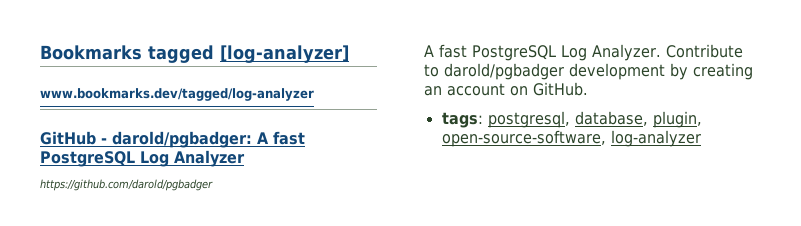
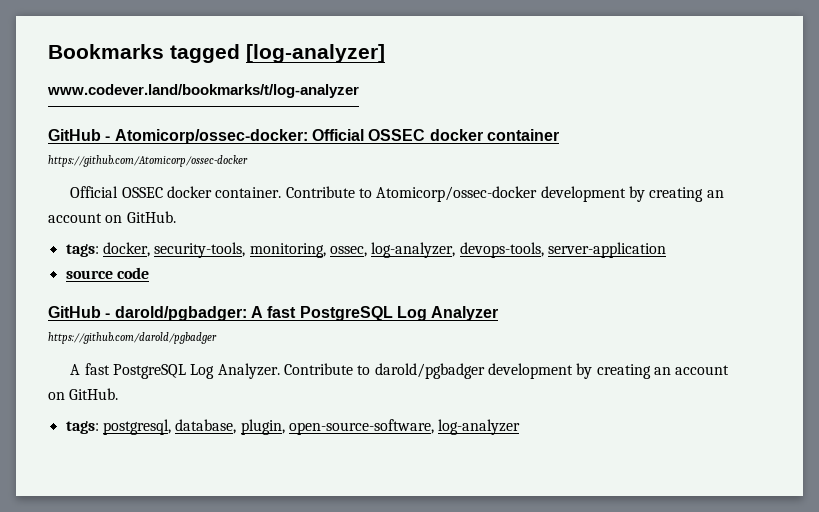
[40,88,314,101] www.bookmarks.dev/tagged/log-analyzer -> [47,84,359,98] [48,129,559,144] [48,155,248,167] [70,186,724,202] [48,211,176,223] [65,242,666,258] [65,267,149,279] www.codever.land/bookmarks/t/log-analyzer // GitHub - Atomicorp/ossec-docker: Official OSSEC docker container // https://github.com/Atomicorp/ossec-docker // Official OSSEC docker container. Contribute to Atomicorp/ossec-docker development by creating an account on GitHub. // tags: docker, security-tools, monitoring, ossec, log-analyzer, devops-tools, server-application // source code

